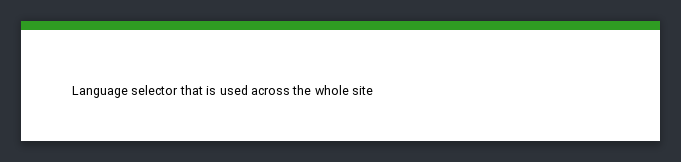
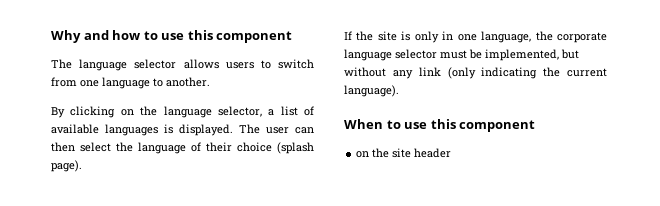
[72,85,373,98] Language selector that is used across the whole site -> [51,30,293,43] [51,59,314,71] [51,77,210,89] [51,106,314,118] [51,124,314,136] [51,142,314,154] [51,160,82,172] [344,31,607,43] [344,49,579,61] [344,67,607,79] [344,85,399,97] [344,119,536,132] [356,148,452,158] Why and how to use this component // The language selector allows users to switch from one language to another. // By clicking on the language selector, a list of available languages is displayed. The user can then select the language of their choice (splash page). // If the site is only in one language, the corporate language selector must be implemented, but without any link (only indicating the current language). // When to use this component // on the site header

